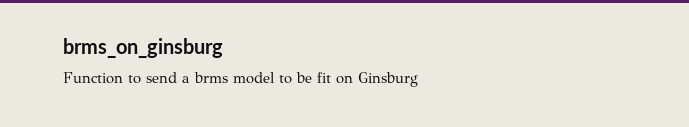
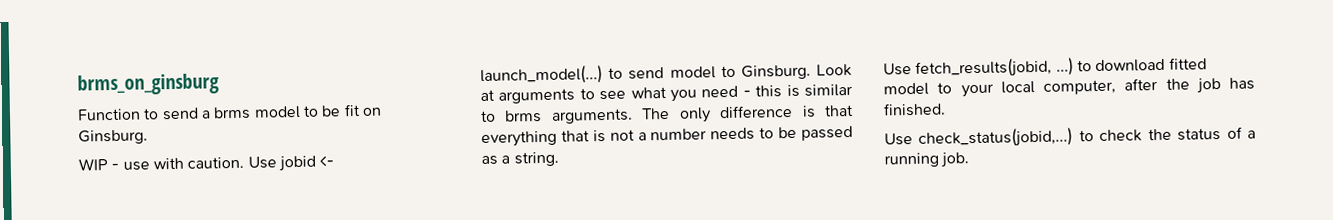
[358,72,418,87] Ginsburg -> [78,129,148,145] [78,155,335,172] [480,63,852,86] [480,83,853,104] [480,104,854,124] [481,125,853,148] [481,151,559,167] [883,57,1207,78] [883,77,1255,98] [883,102,946,117] [884,126,1256,148] [884,152,970,168] Ginsburg. // WIP - use with caution. Use jobid <- launch_model(...) to send model to Ginsburg. Look at arguments to see what you need - this is similar to brms arguments. The only difference is that everything that is not a number needs to be passed as a string. // Use fetch_results(jobid, ...) to download fitted model to your local computer, after the job has finished. // Use check_status(jobid,...) to check the status of a running job.

